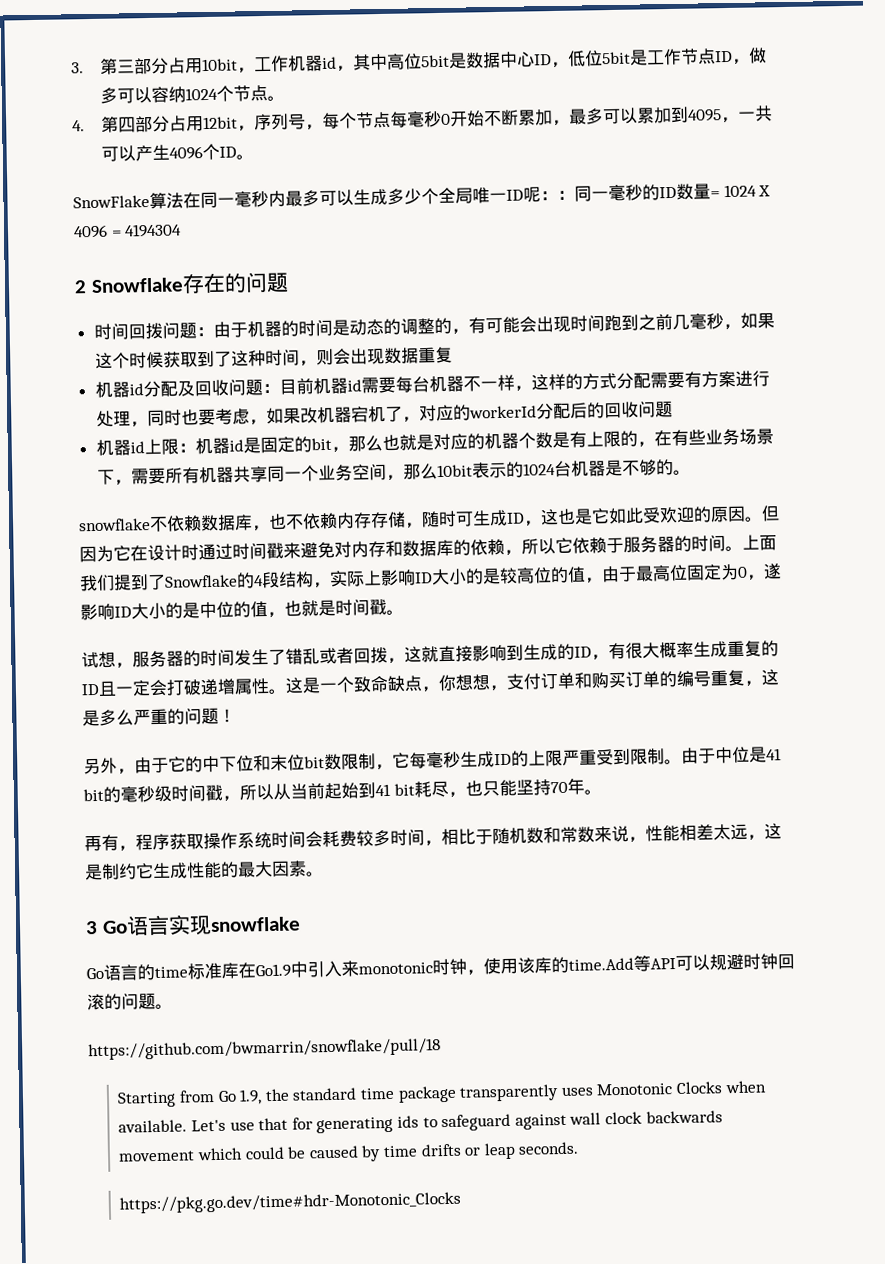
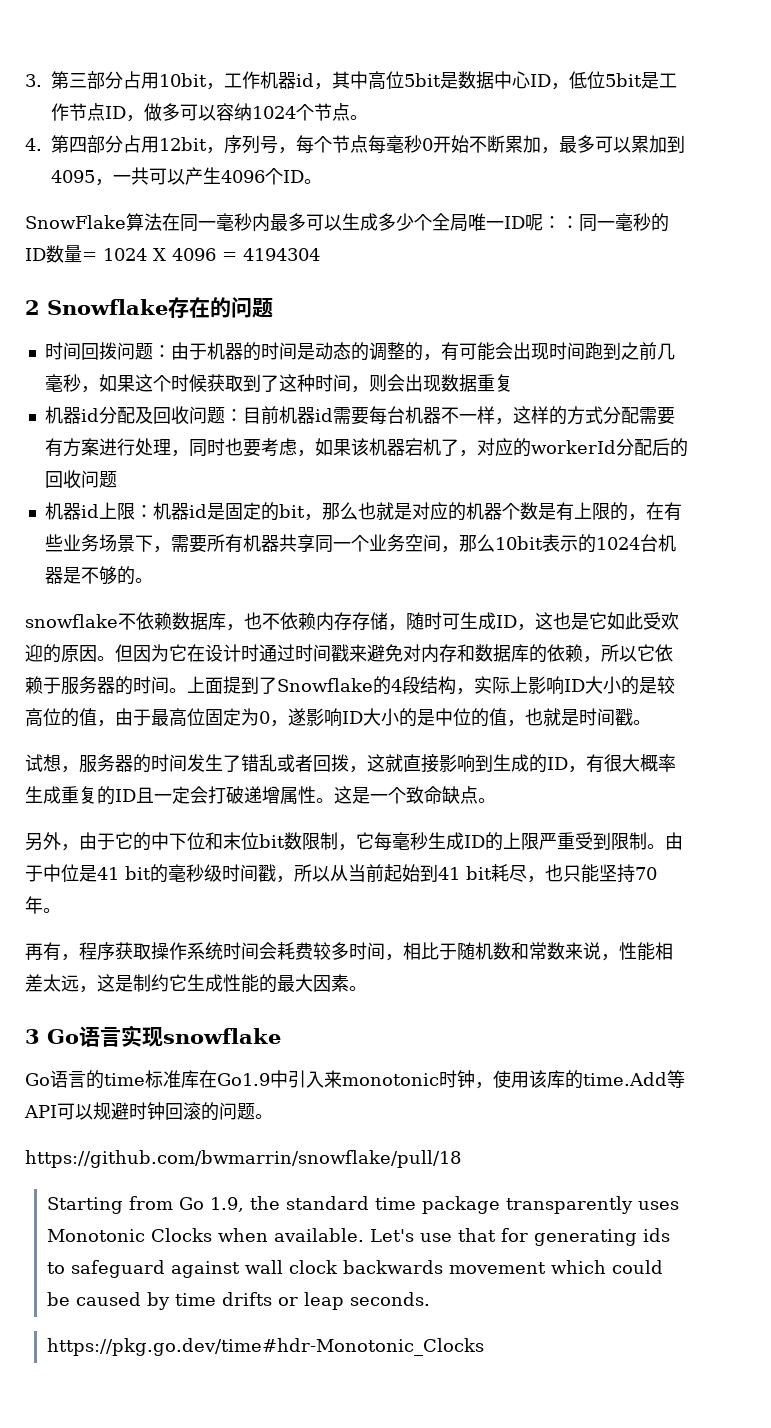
[299,407,318,424] 改 -> [350,438,369,456] 该
[79,574,115,592] 我们 -> (223, 685) none
[421,669,779,693] [82,707,236,727] ，你想想，支付订单和购买订单的编号重复，这是多么严重的问题！ -> [478,798,496,803] 。

